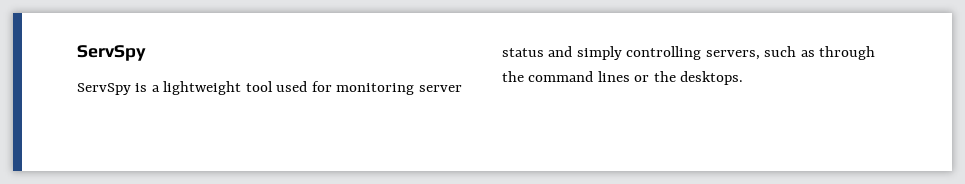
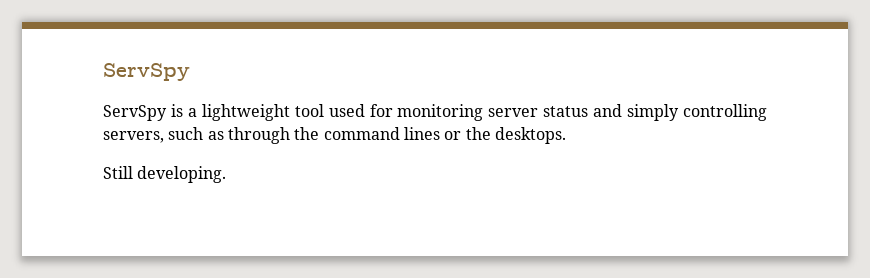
(744, 78) none -> [103,166,227,183] // Still developing.

